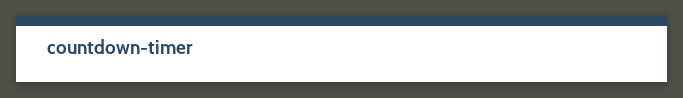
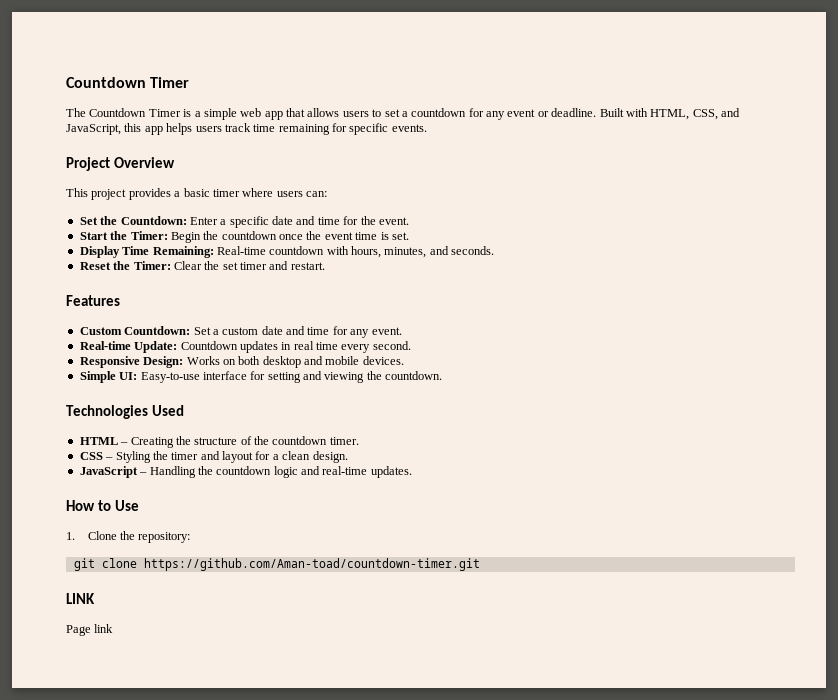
[47,39,193,54] countdown-timer -> [66,77,190,88] [66,108,740,120] [66,123,427,135] [66,157,175,171] [66,188,327,200] [79,216,409,228] [79,231,409,243] [79,246,495,258] [79,261,325,270] [66,295,120,306] [79,326,402,338] [79,341,411,353] [79,356,404,368] [79,371,443,383] [66,405,184,419] [79,436,359,448] [79,451,348,463] [79,466,412,478] [66,500,139,511] [66,531,191,543] [73,558,480,571] [66,593,95,604] [66,624,114,636] Countdown Timer // The Countdown Timer is a simple web app that allows users to set a countdown for any event or deadline. Built with HTML, CSS, and JavaScript, this app helps users track time remaining for specific events. // Project Overview // This project provides a basic timer where users can: // Set the Countdown: Enter a specific date and time for the event. // Start the Timer: Begin the countdown once the event time is set. // Display Time Remaining: Real-time countdown with hours, minutes, and seconds. // Reset the Timer: Clear the set timer and restart. // Features // Custom Countdown: Set a custom date and time for any event. // Real-time Update: Countdown updates in real time every second. // Responsive Design: Works on both desktop and mobile devices. // Simple UI: Easy-to-use interface for setting and viewing the countdown. // Technologies Used // HTML – Creating the structure of the countdown timer. // CSS – Styling the timer and layout for a clean design. // JavaScript – Handling the countdown logic and real-time updates. // How to Use // 1. Clone the repository: // git clone https://github.com/Aman-toad/countdown-timer.git // LINK // Page link

